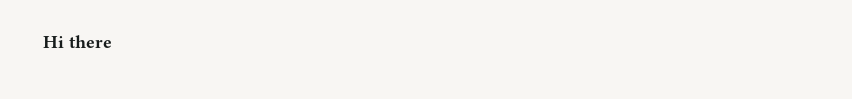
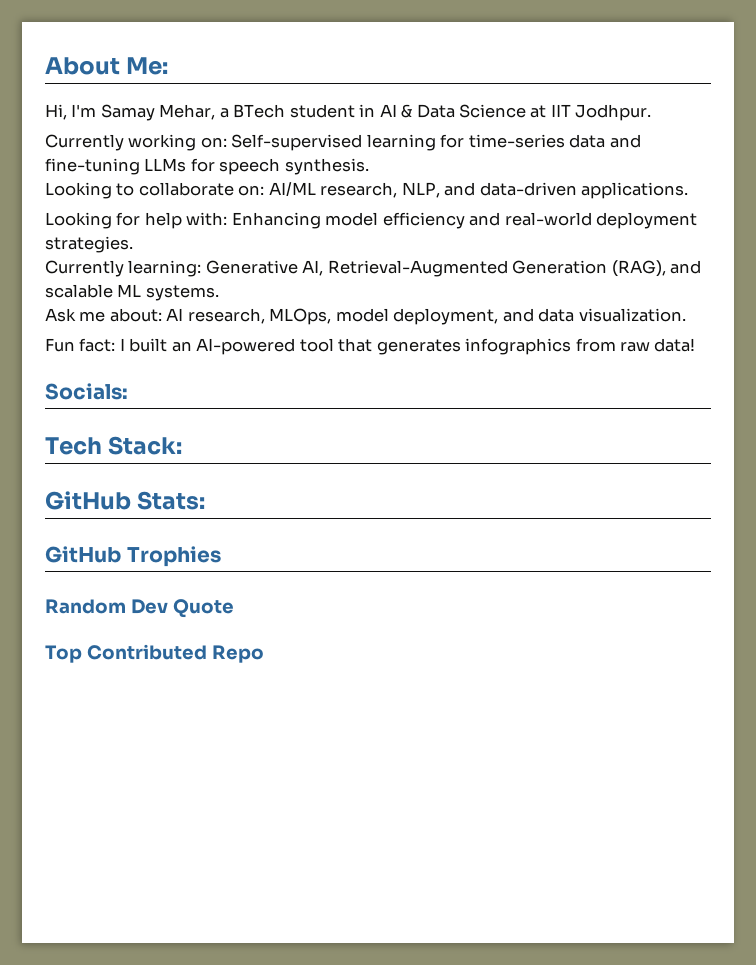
[43,35,112,48] Hi there -> [45,57,169,75] [45,104,652,121] [45,134,641,151] [45,158,369,175] [45,182,689,199] [45,212,698,229] [45,236,133,253] [45,260,702,277] [45,284,219,301] [45,308,686,325] [45,338,696,355] [45,383,128,400] [45,436,183,455] [45,491,206,510] [45,546,221,567] [45,599,234,618] [45,644,264,663] About Me: // Hi, I'm Samay Mehar, a BTech student in AI & Data Science at IIT Jodhpur. // Currently working on: Self-supervised learning for time-series data and fine-tuning LLMs for speech synthesis. // Looking to collaborate on: AI/ML research, NLP, and data-driven applications. // Looking for help with: Enhancing model efficiency and real-world deployment strategies. // Currently learning: Generative AI, Retrieval-Augmented Generation (RAG), and scalable ML systems. // Ask me about: AI research, MLOps, model deployment, and data visualization. // Fun fact: I built an AI-powered tool that generates infographics from raw data! // Socials: // Tech Stack: // GitHub Stats: // GitHub Trophies // Random Dev Quote // Top Contributed Repo

